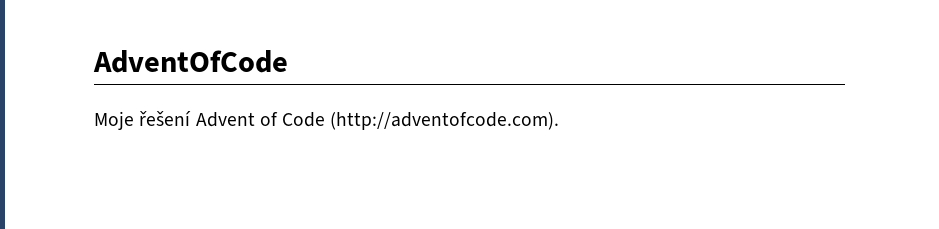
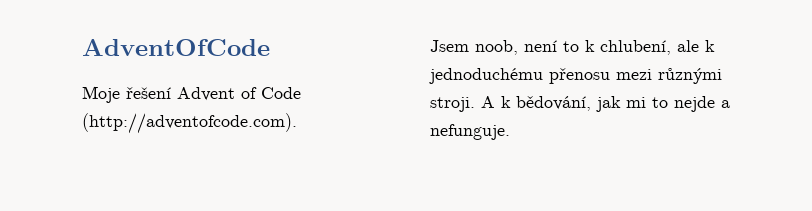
(560, 121) none -> [430,40,715,55] [429,68,722,84] [430,96,730,112] [430,124,510,140] // Jsem noob, není to k chlubení, ale k jednoduchému přenosu mezi různými stroji. A k bědování, jak mi to nejde a nefunguje.

